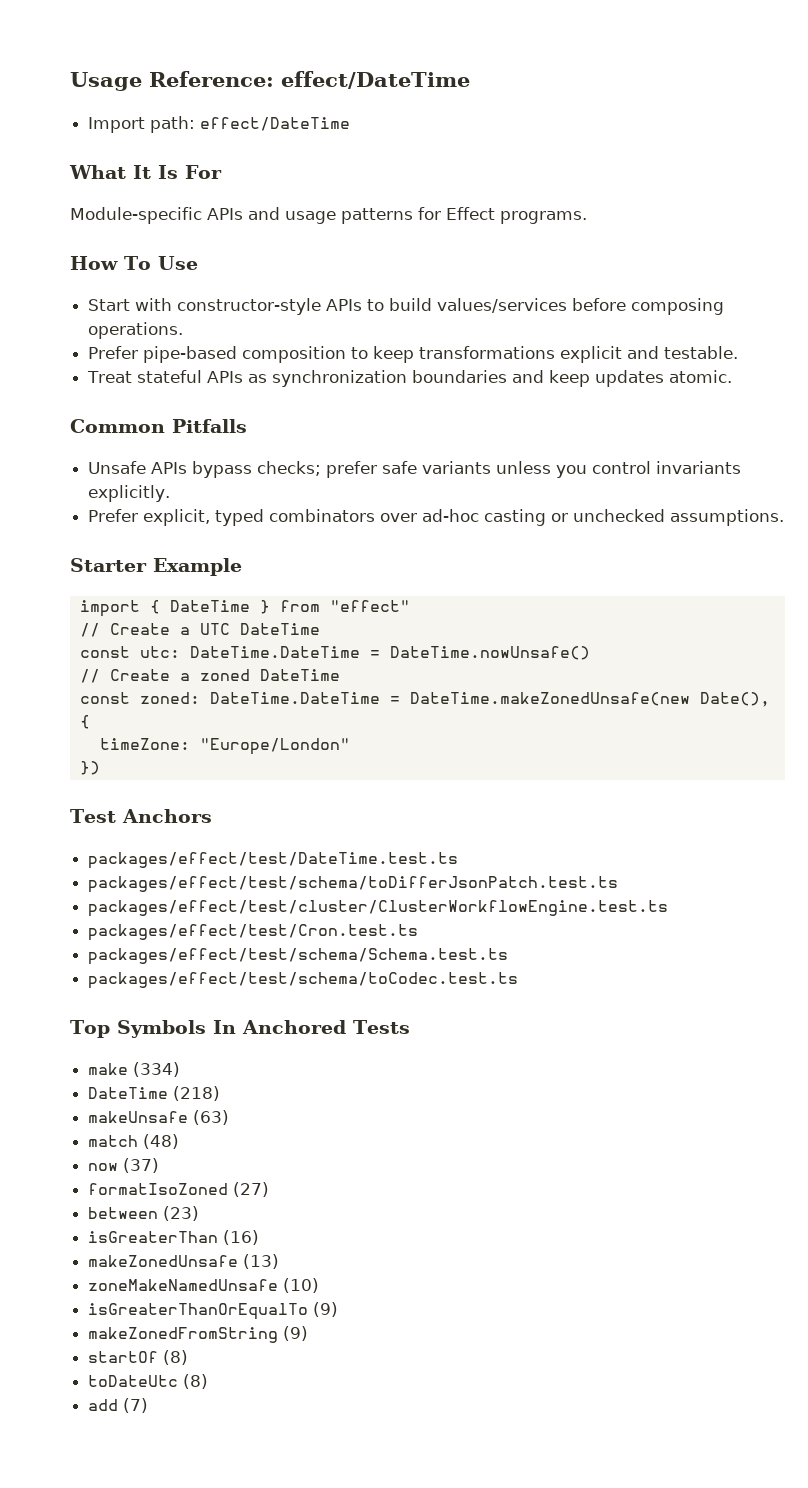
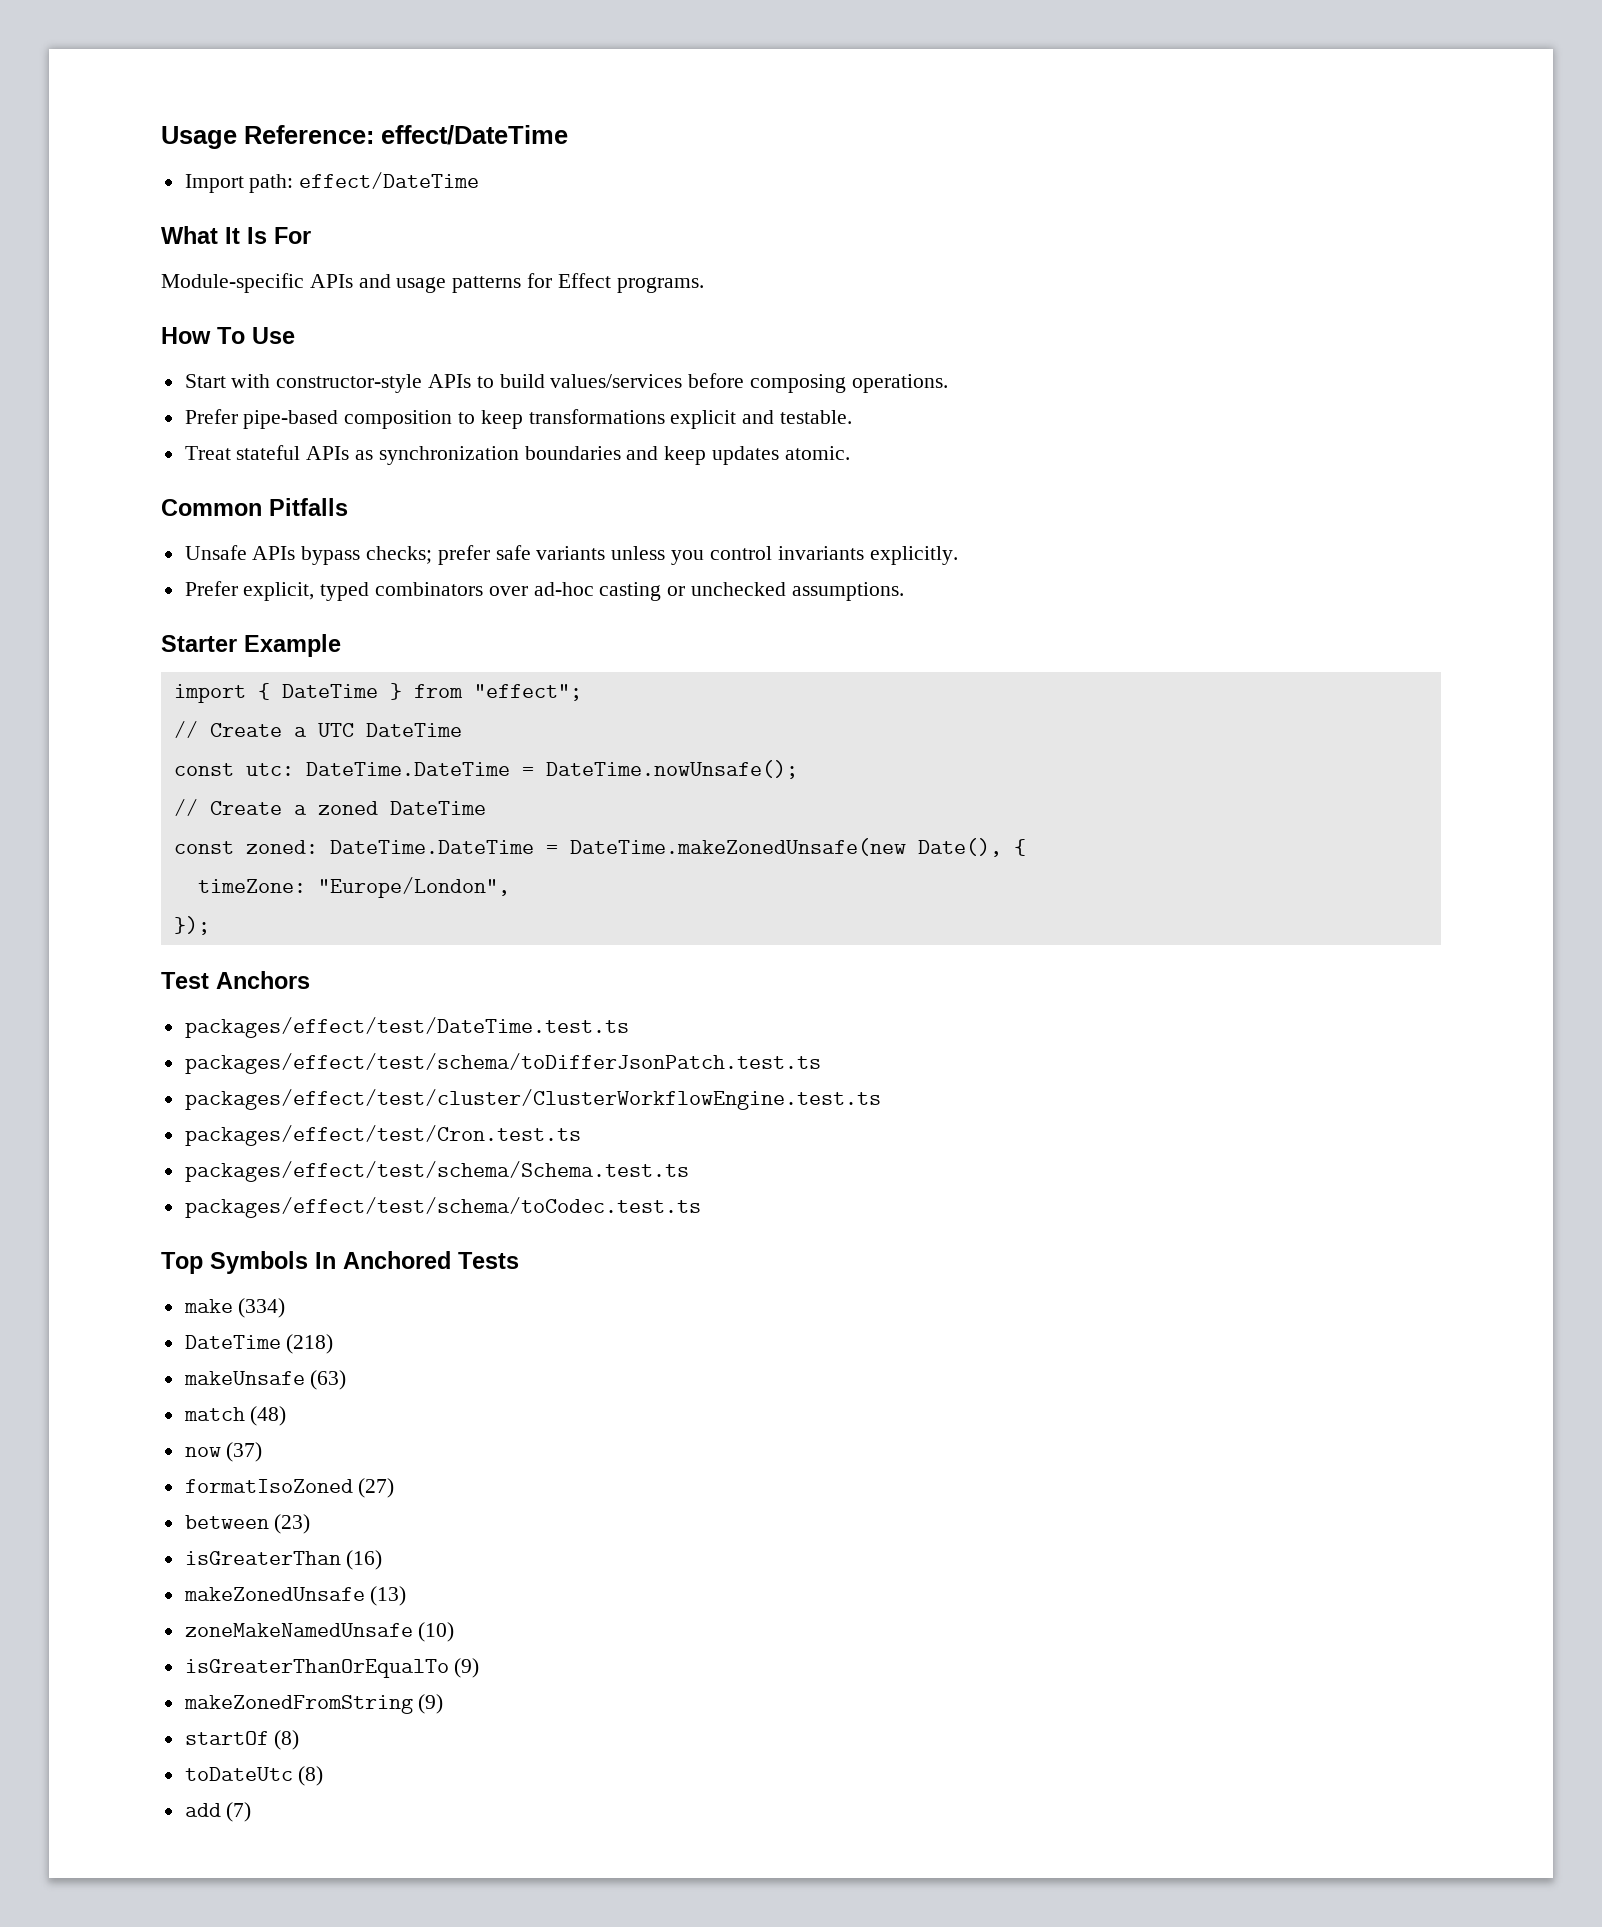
[329,600,410,612] "effect" -> [473,684,582,701] "effect";
[389,646,590,660] DateTime.nowUnsafe() -> [545,760,798,779] DateTime.nowUnsafe();
[199,738,350,755] [79,761,100,775] "Europe/London" // }) -> [317,877,510,898] [173,916,210,935] "Europe/London", // });

